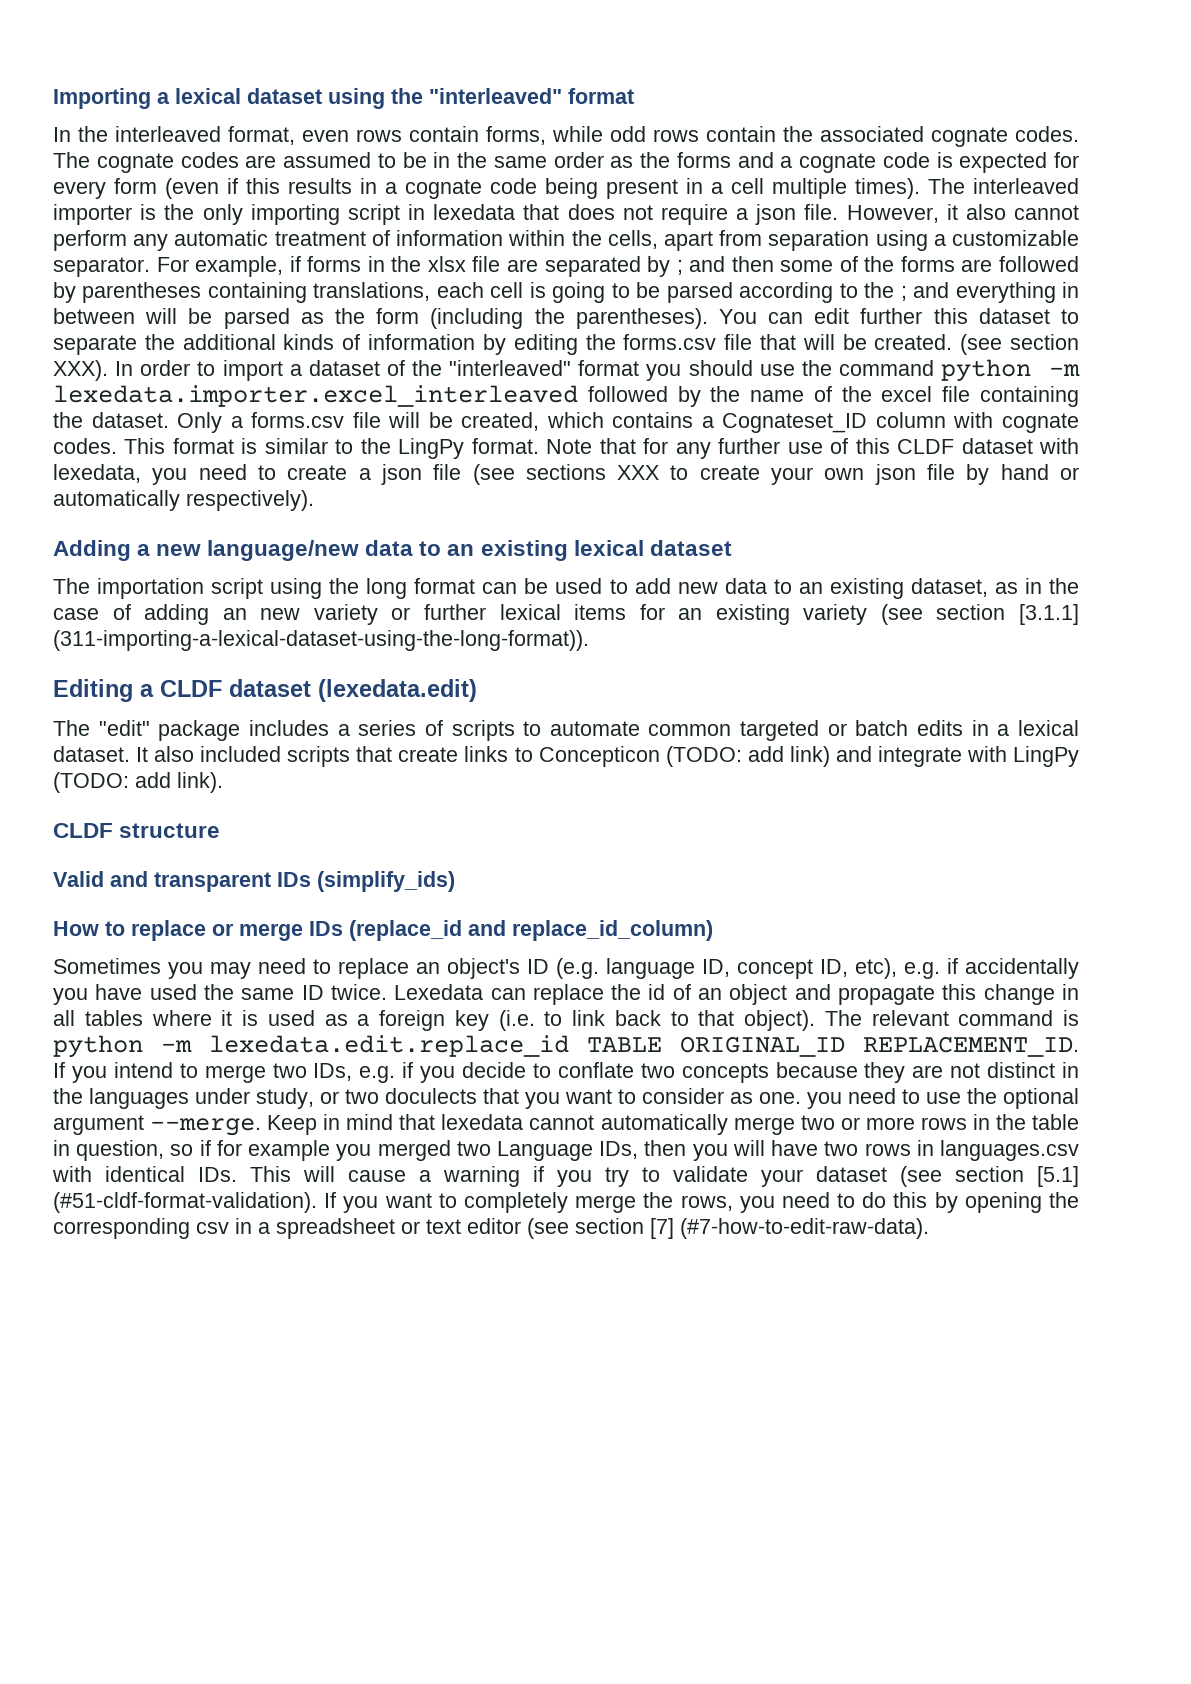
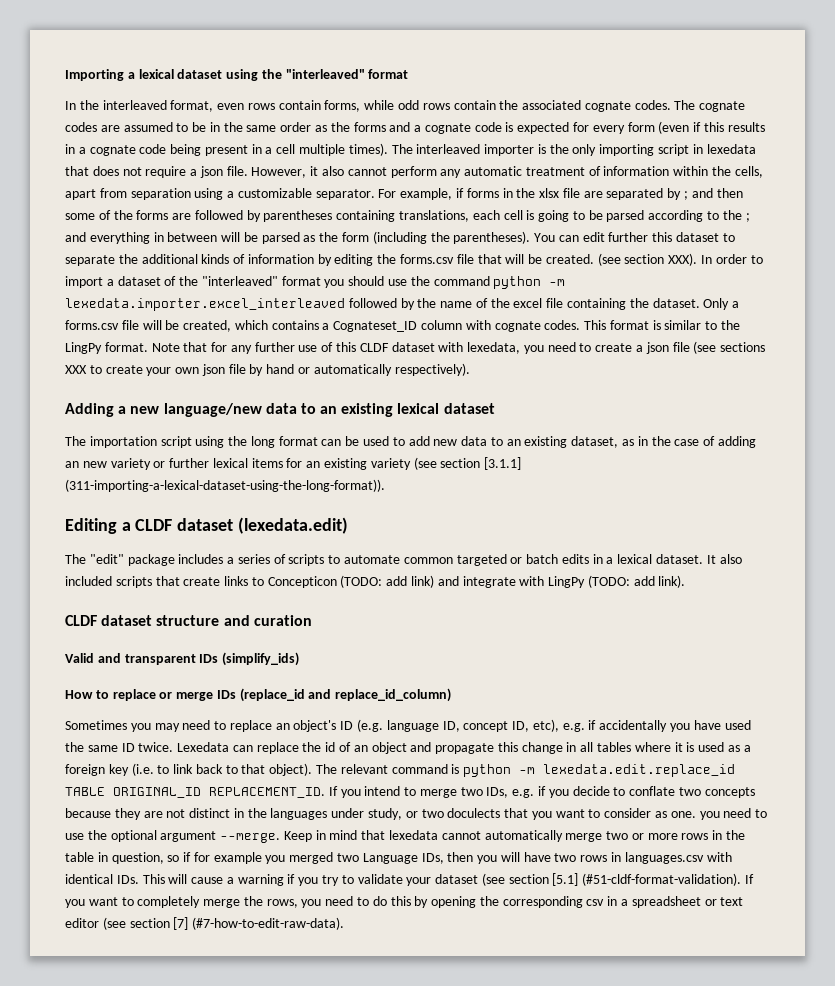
(113, 830) none -> [101,615,153,626] dataset
(221, 830) none -> [223,615,312,626] and curation

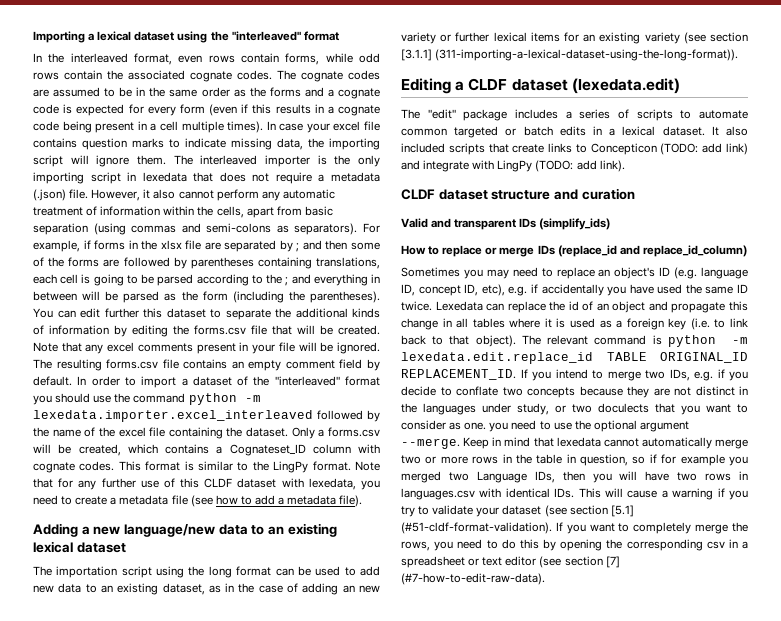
(388, 149) none -> [266,121,380,133] [33,138,380,150] [33,155,166,167] In case your excel file contains question marks to indicate missing data, the importing script will ignore them.
[199,166,223,178] json -> [330,172,380,182] [33,189,66,201] metadata (.json)
[130,188,375,200] separation using a customizable separator. -> [304,206,333,216] [33,223,358,235] basic separation (using commas and semi-colons as separators).
[597,253,698,266] (see section XXX). -> [33,342,380,354] [33,359,380,371] [33,376,72,386] Note that any excel comments present in your file will be ignored. The resulting forms.csv file contains an empty comment field by default.
[121,320,139,330] file -> (380, 432) none
[645,342,669,354] json -> [119,495,169,505] metadata
[720,342,766,352] [65,363,470,376] sections XXX to create your own json file by hand or automatically respectively). -> [215,495,363,507] how to add a metadata file).

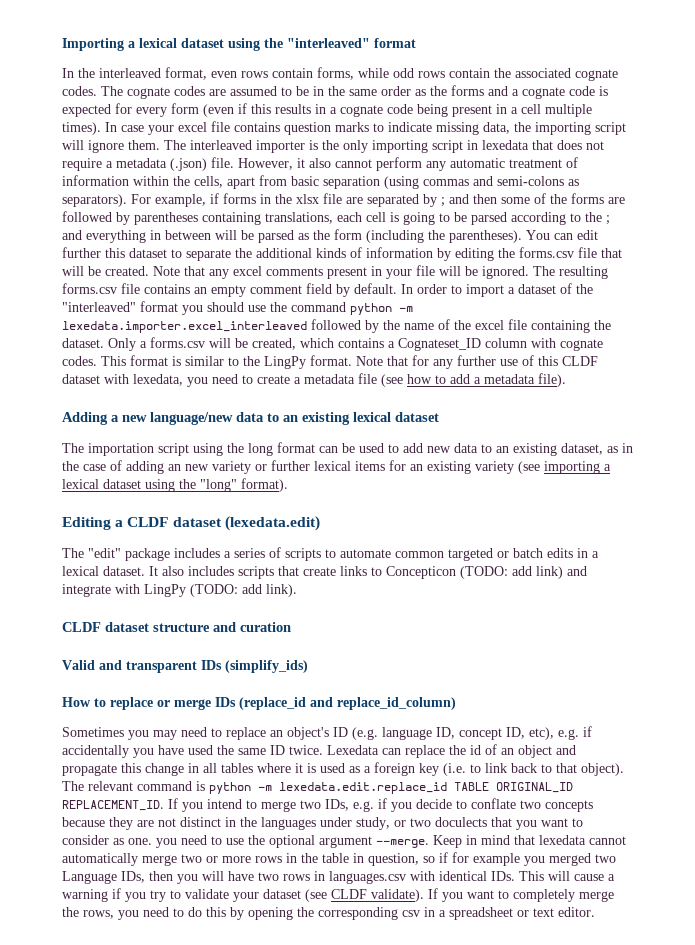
[710,32,748,42] [401,49,739,61] section [3.1.1] (311-importing-a-lexical-dataset-using-the-long-format)). -> [544,461,611,474] [62,478,288,492] importing a lexical dataset using the "long" format).
[401,143,445,153] included -> [188,566,234,576] includes
[569,505,634,517] [401,522,552,534] section [5.1] (#51-cldf-format-validation). -> [331,889,424,902] CLDF validate).
[505,556,620,568] [401,573,545,585] editor (see section [7] (#7-how-to-edit-raw-data). -> [558,907,595,917] editor.

